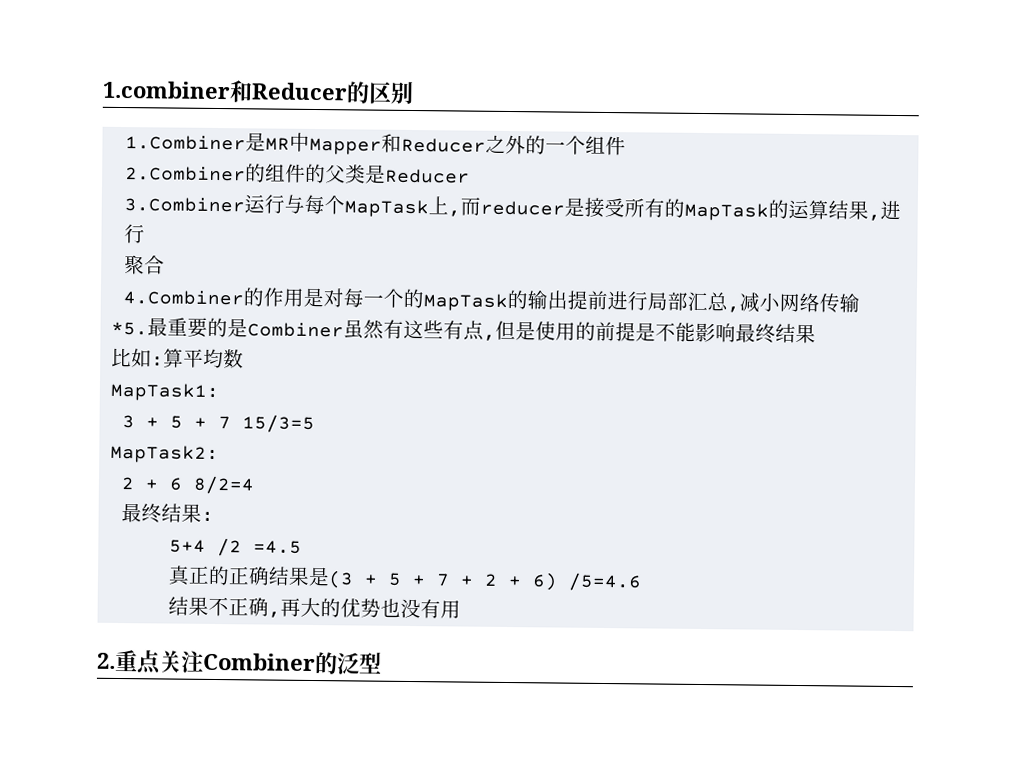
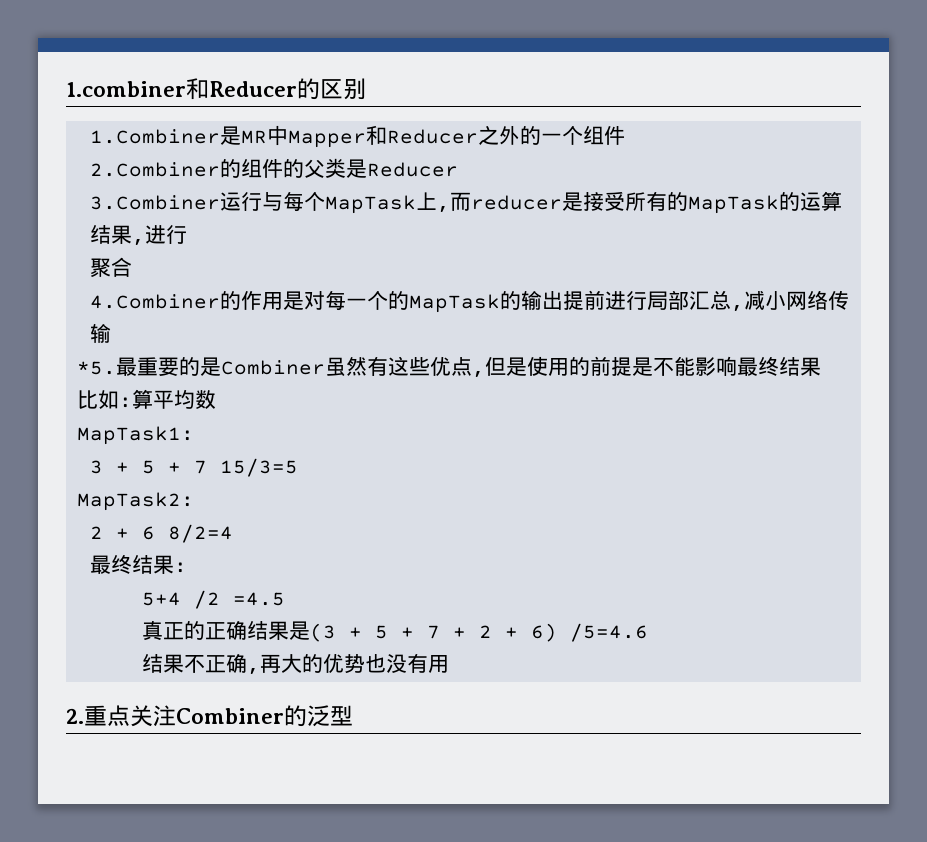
[442,320,464,340] 有 -> [429,357,451,376] 优

